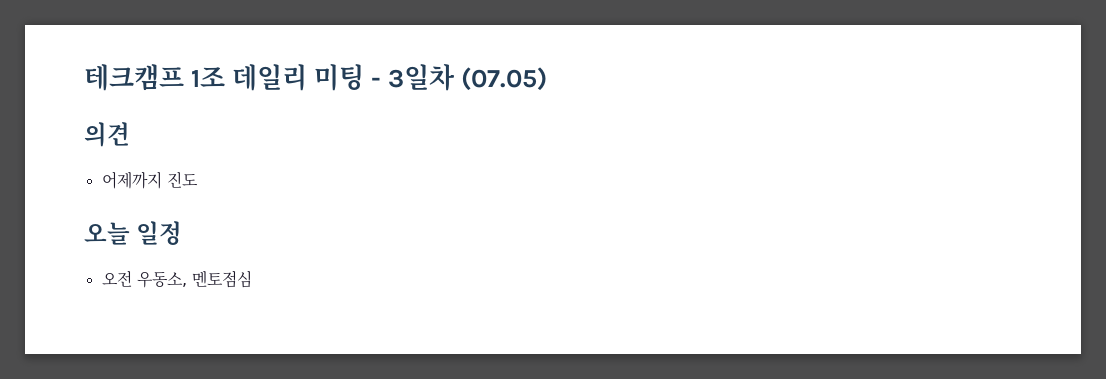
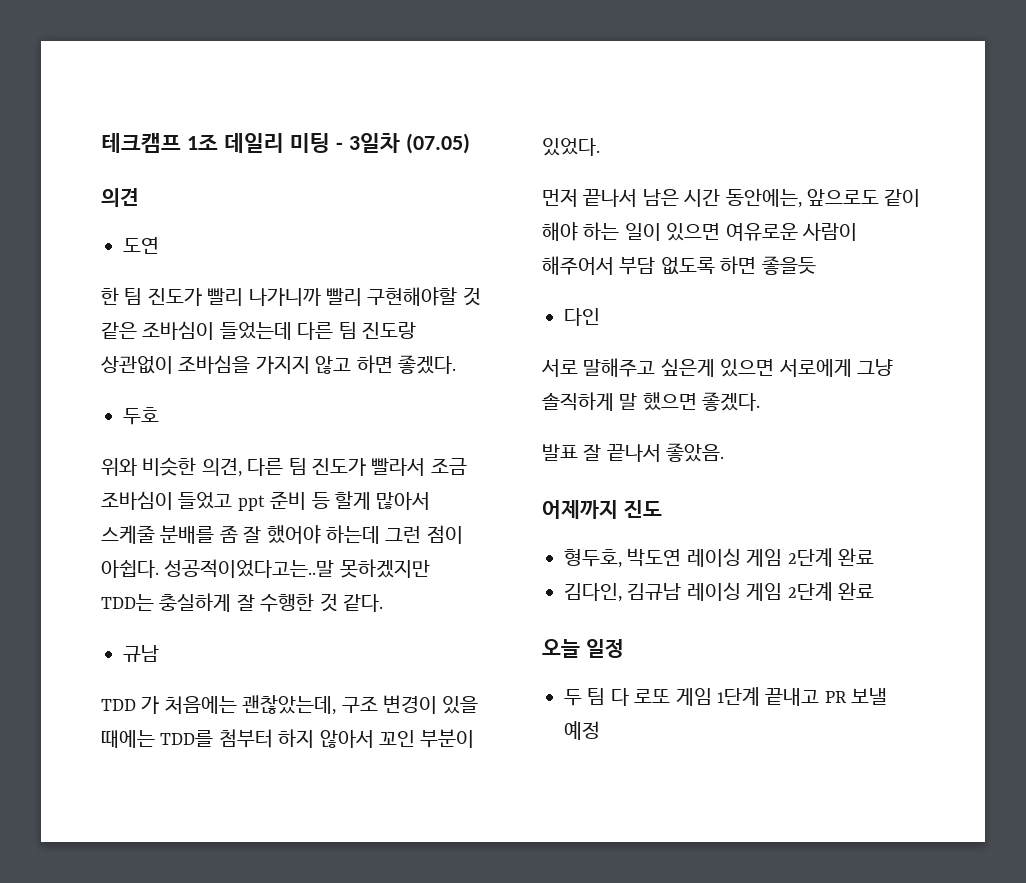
[101,171,198,189] [84,221,183,245] [101,270,252,288] 어제까지 진도 // 오늘 일정 // 오전 우동소, 멘토점심 -> [123,237,159,254] [101,287,481,306] [101,321,416,340] [101,355,456,374] [123,407,159,425] [101,457,467,477] [101,491,431,511] [101,525,463,544] [101,559,430,578] [101,593,383,612] [123,645,159,662] [101,695,479,715] [101,729,475,748] [542,138,600,156] [542,188,921,208] [542,222,857,241] [542,256,816,275] [564,308,600,326] [541,358,893,377] [542,392,761,411] [542,443,725,462] [542,500,662,519] [564,548,874,568] [564,582,874,602] [542,639,624,658] [564,687,888,706] [564,721,600,740] 도연 // 한 팀 진도가 빨리 나가니까 빨리 구현해야할 것 같은 조바심이 들었는데 다른 팀 진도랑 상관없이 조바심을 가지지 않고 하면 좋겠다. // 두호 // 위와 비슷한 의견, 다른 팀 진도가 빨라서 조금 조바심이 들었고 ppt 준비 등 할게 많아서 스케줄 분배를 좀 잘 했어야 하는데 그런 점이 아쉽다. 성공적이었다고는..말 못하겠지만 TDD는 충실하게 잘 수행한 것 같다. // 규남 // TDD 가 처음에는 괜찮았는데, 구조 변경이 있을 때에는 TDD를 첨부터 하지 않아서 꼬인 부분이 있었다. // 먼저 끝나서 남은 시간 동안에는, 앞으로도 같이 해야 하는 일이 있으면 여유로운 사람이 해주어서 부담 없도록 하면 좋을듯 // 다인 // 서로 말해주고 싶은게 있으면 서로에게 그냥 솔직하게 말 했으면 좋겠다. // 발표 잘 끝나서 좋았음. // 어제까지 진도 // 형두호, 박도연 레이싱 게임 2단계 완료 // 김다인, 김규남 레이싱 게임 2단계 완료 // 오늘 일정 // 두 팀 다 로또 게임 1단계 끝내고 PR 보낼 예정

